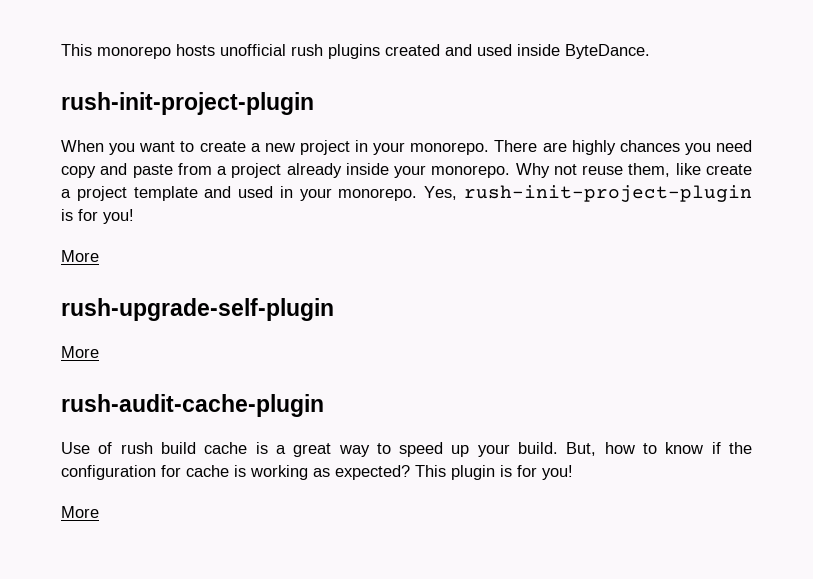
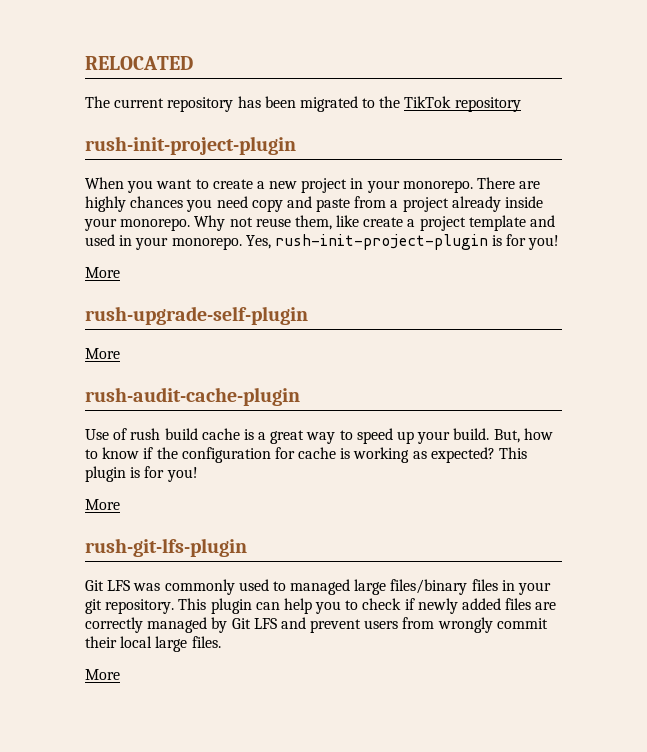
[61,44,650,59] This monorepo hosts unofficial rush plugins created and used inside ByteDance. -> [85,56,193,70] [85,96,521,112] RELOCATED // The current repository has been migrated to the TikTok repository
(99, 512) none -> [85,538,247,557] [85,579,552,595] [85,598,557,614] [85,617,548,633] [85,636,221,652] [85,669,120,680] // rush-git-lfs-plugin // Git LFS was commonly used to managed large files/binary files in your git repository. This plugin can help you to check if newly added files are correctly managed by Git LFS and prevent users from wrongly commit their local large files. // More

